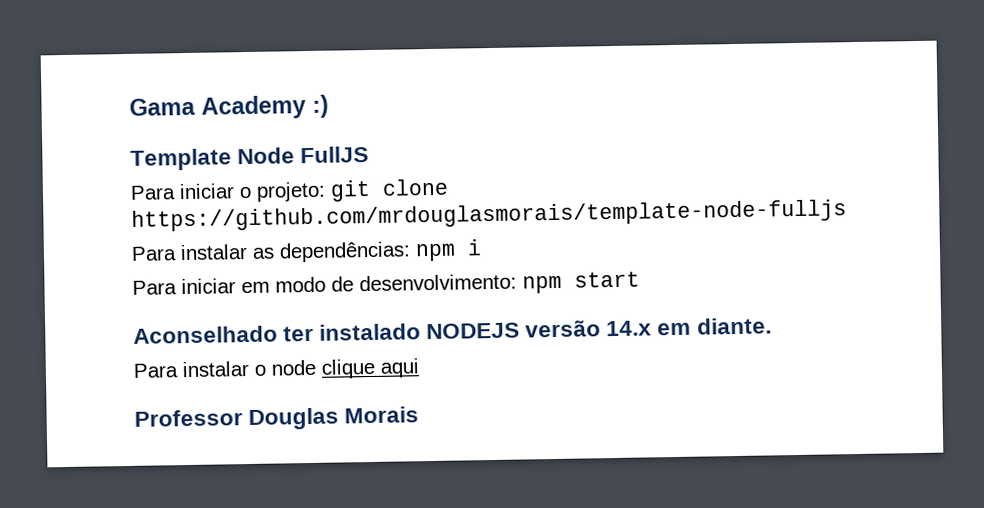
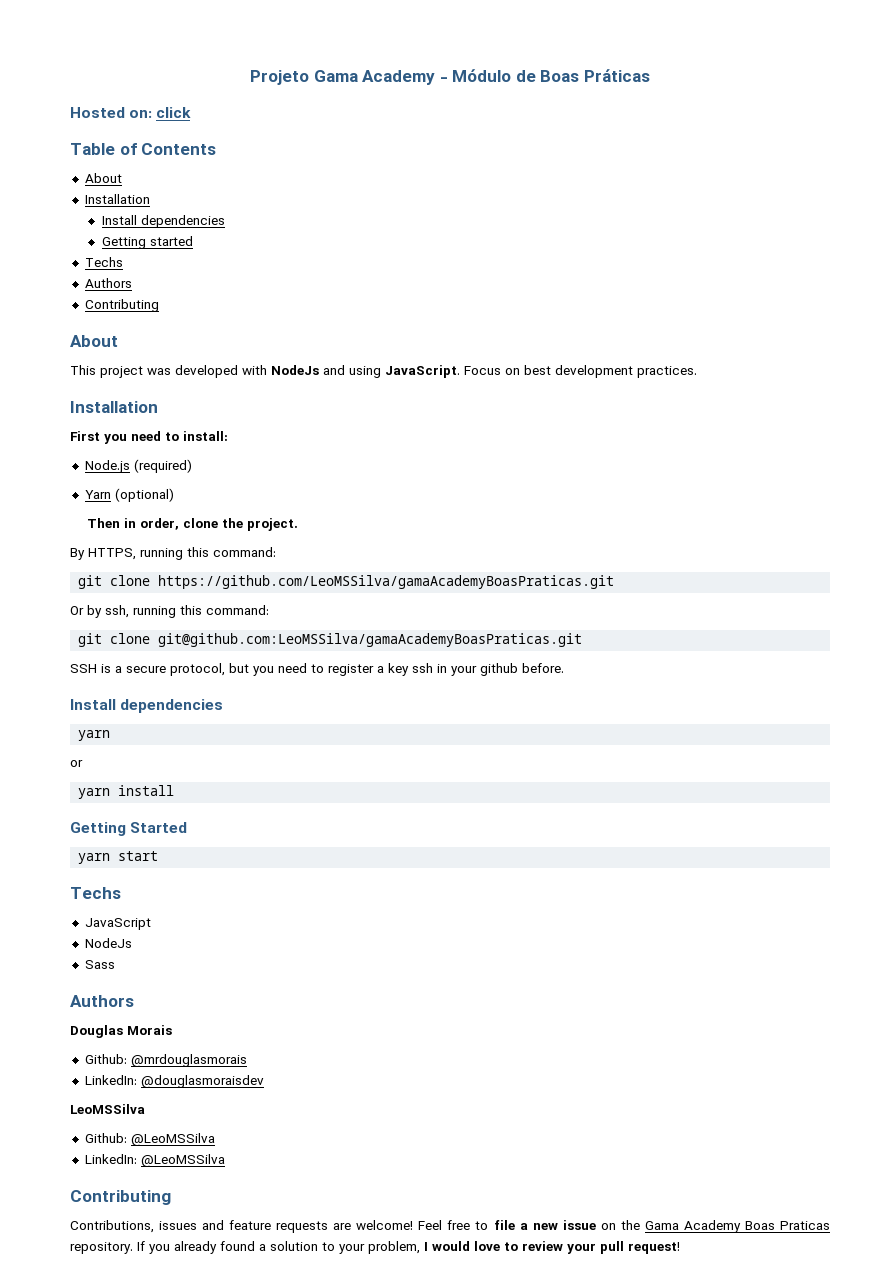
[129,94,329,120] [130,145,370,171] [130,178,449,202] [131,199,847,232] [131,239,482,263] [132,271,640,295] [133,317,772,344] [133,358,420,379] [134,406,420,431] Gama Academy :) // Template Node FullJS // Para iniciar o projeto: git clone https://github.com/mrdouglasmorais/template-node-fulljs // Para instalar as dependências: npm i // Para iniciar em modo de desenvolvimento: npm start // Aconselhado ter instalado NODEJS versão 14.x em diante. // Para instalar o node clique aqui // Professor Douglas Morais -> [249,69,651,85] [70,107,192,118] [70,143,217,155] [84,173,122,183] [84,194,150,204] [101,215,225,228] [101,236,193,249] [84,257,123,267] [84,278,132,288] [84,299,159,312] [70,335,118,347] [70,365,697,378] [70,401,158,413] [70,431,228,444] [84,459,192,473] [84,488,174,502] [86,518,298,531] [70,547,276,560] [78,575,615,589] [70,605,269,618] [78,633,583,647] [70,663,564,676] [70,699,224,713] [78,730,111,741] [70,760,83,767] [78,785,175,799] [70,822,188,836] [78,851,159,864] [70,887,121,899] [84,918,151,930] [84,938,132,948] [84,960,115,969] [70,995,134,1007] [70,1025,172,1038] [84,1054,247,1067] [84,1075,264,1088] [70,1104,145,1114] [84,1133,215,1146] [84,1154,225,1167] [70,1190,171,1205] [70,1220,830,1233] [70,1241,680,1254] Projeto Gama Academy - Módulo de Boas Práticas // Hosted on: click // Table of Contents // About // Installation // Install dependencies // Getting started // Techs // Authors // Contributing // About // This project was developed with NodeJs and using JavaScript. Focus on best development practices. // Installation // First you need to install: // Node.js (required) // Yarn (optional) // Then in order, clone the project. // By HTTPS, running this command: // git clone https://github.com/LeoMSSilva/gamaAcademyBoasPraticas.git // Or by ssh, running this command: // git clone git@github.com:LeoMSSilva/gamaAcademyBoasPraticas.git // SSH is a secure protocol, but you need to register a key ssh in your github before. // Install dependencies // yarn // or // yarn install // Getting Started // yarn start // Techs // JavaScript // NodeJs // Sass // Authors // Douglas Morais // Github: @mrdouglasmorais // LinkedIn: @douglasmoraisdev // LeoMSSilva // Github: @LeoMSSilva // LinkedIn: @LeoMSSilva // Contributing // Contributions, issues and feature requests are welcome! Feel free to file a new issue on the Gama Academy Boas Praticas repository. If you already found a solution to your problem, I would love to review your pull request!

